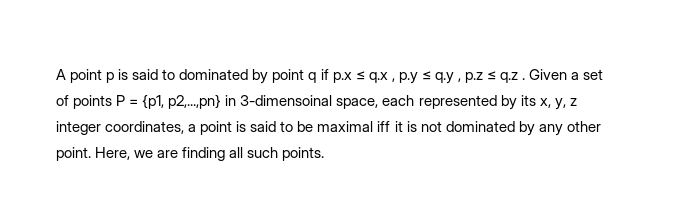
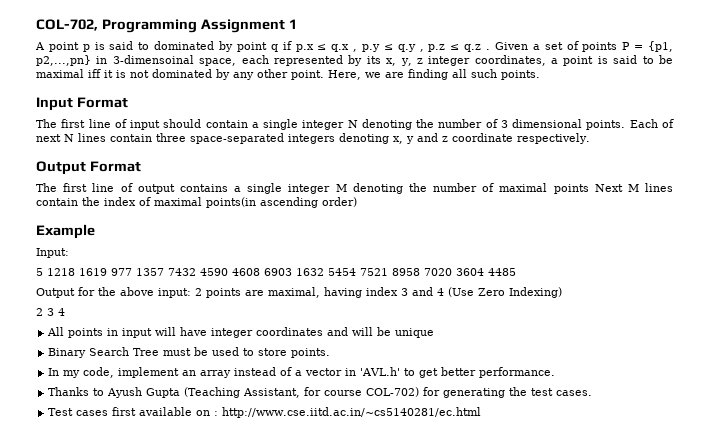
(56, 74) none -> [36,19,297,33] COL-702, Programming Assignment 1 //
(325, 154) none -> [36,97,128,111] [36,119,674,130] [36,133,590,144] [36,161,141,175] [36,183,673,194] [36,197,357,208] [36,224,95,239] [36,248,69,258] [36,268,516,276] [36,287,562,298] [36,308,65,316] [47,327,435,338] [48,347,331,358] [48,367,556,378] [48,387,593,398] [48,407,482,418] // Input Format // The first line of input should contain a single integer N denoting the number of 3 dimensional points. Each of next N lines contain three space-separated integers denoting x, y and z coordinate respectively. // Output Format // The first line of output contains a single integer M denoting the number of maximal points Next M lines contain the index of maximal points(in ascending order) // Example // Input: // 5 1218 1619 977 1357 7432 4590 4608 6903 1632 5454 7521 8958 7020 3604 4485 // Output for the above input: 2 points are maximal, having index 3 and 4 (Use Zero Indexing) // 2 3 4 // All points in input will have integer coordinates and will be unique // Binary Search Tree must be used to store points. // In my code, implement an array instead of a vector in 'AVL.h' to get better performance. // Thanks to Ayush Gupta (Teaching Assistant, for course COL-702) for generating the test cases. // Test cases first available on : http://www.cse.iitd.ac.in/~cs5140281/ec.html

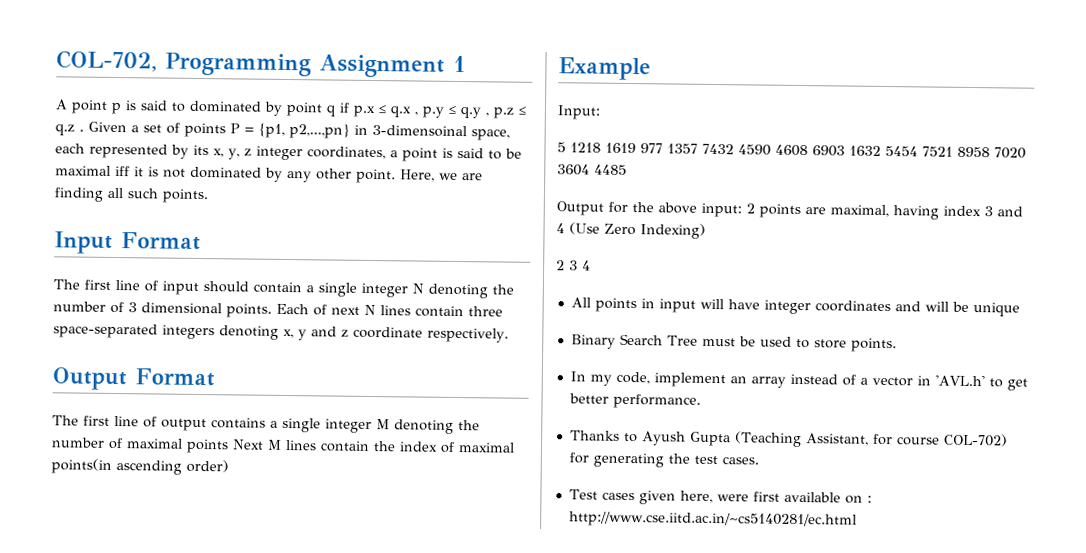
(109, 413) none -> [638,490,749,505] given here, were

